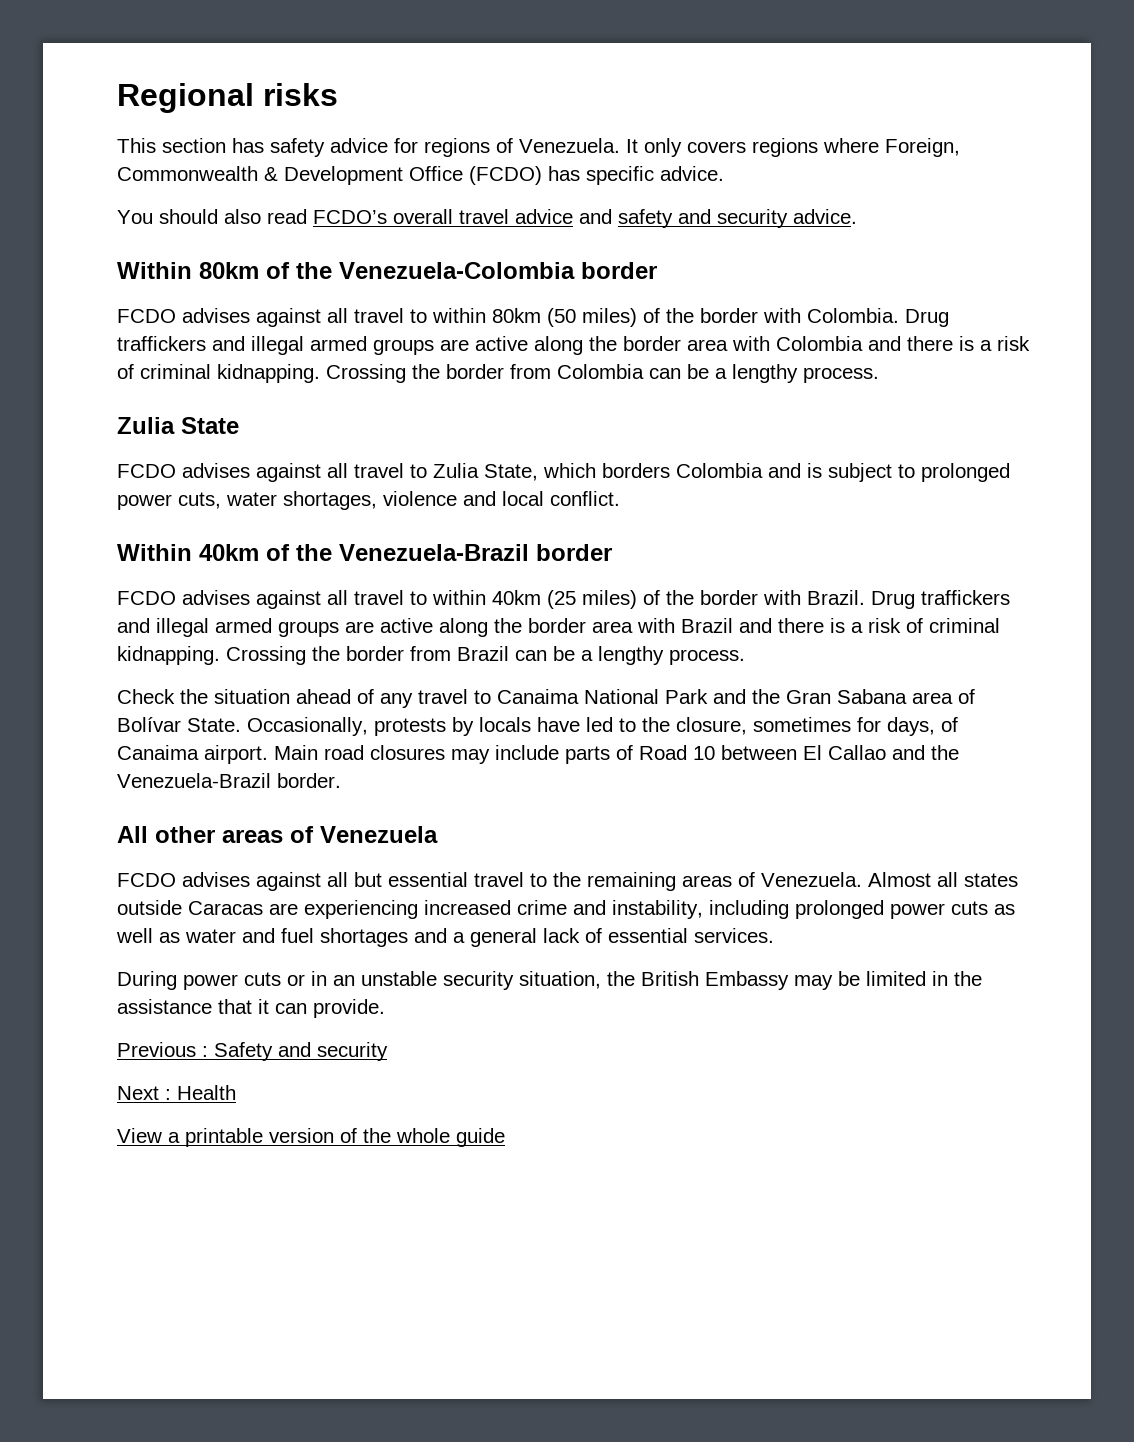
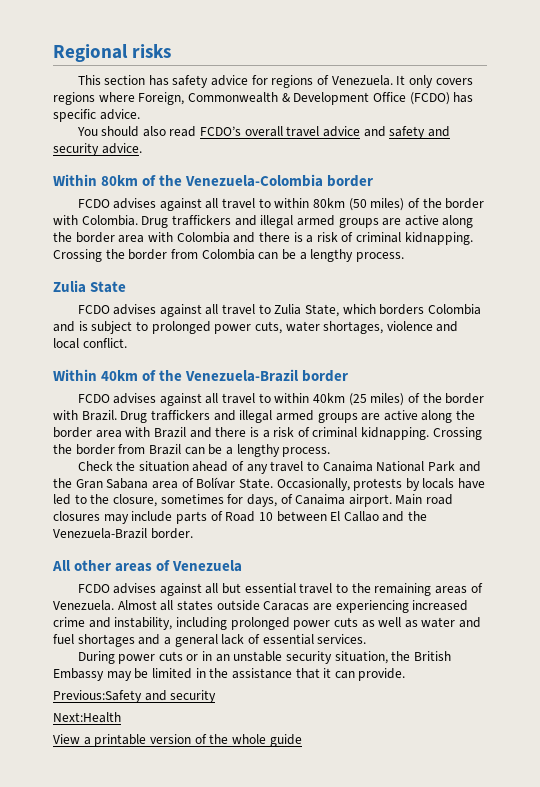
[117,1042,273,1061] Previous : Safety -> [53,690,142,703] Previous:Safety
[117,1085,236,1100] Next : Health -> [53,712,121,723] Next:Health

